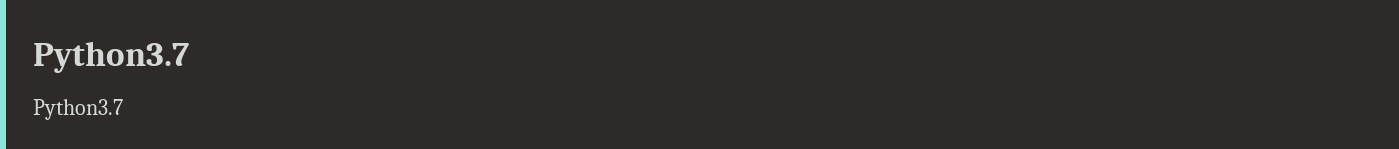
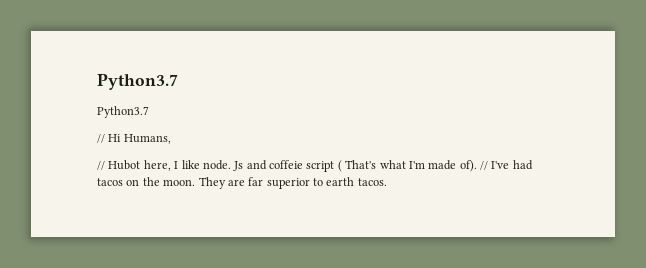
(123, 109) none -> [97,134,171,144] [97,160,533,172] [97,177,387,189] // // Hi Humans, // // Hubot here, I like node. Js and coffeie script ( That's what I'm made of). // I've had tacos on the moon. They are far superior to earth tacos.

